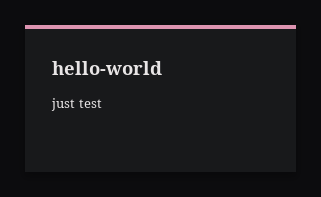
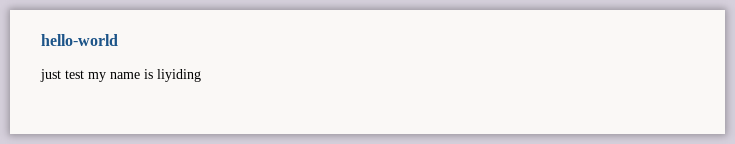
(102, 103) none -> [88,69,201,82] my name is liyiding

